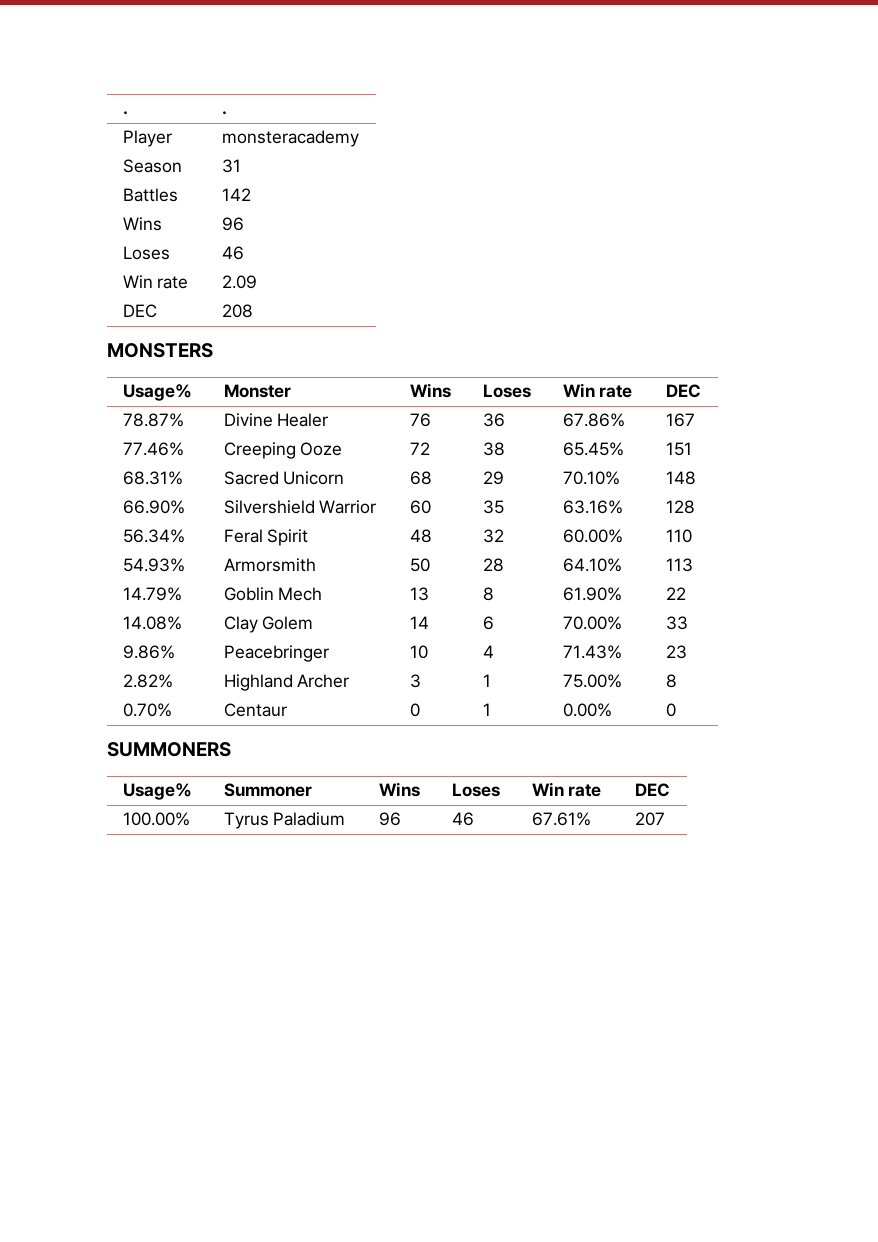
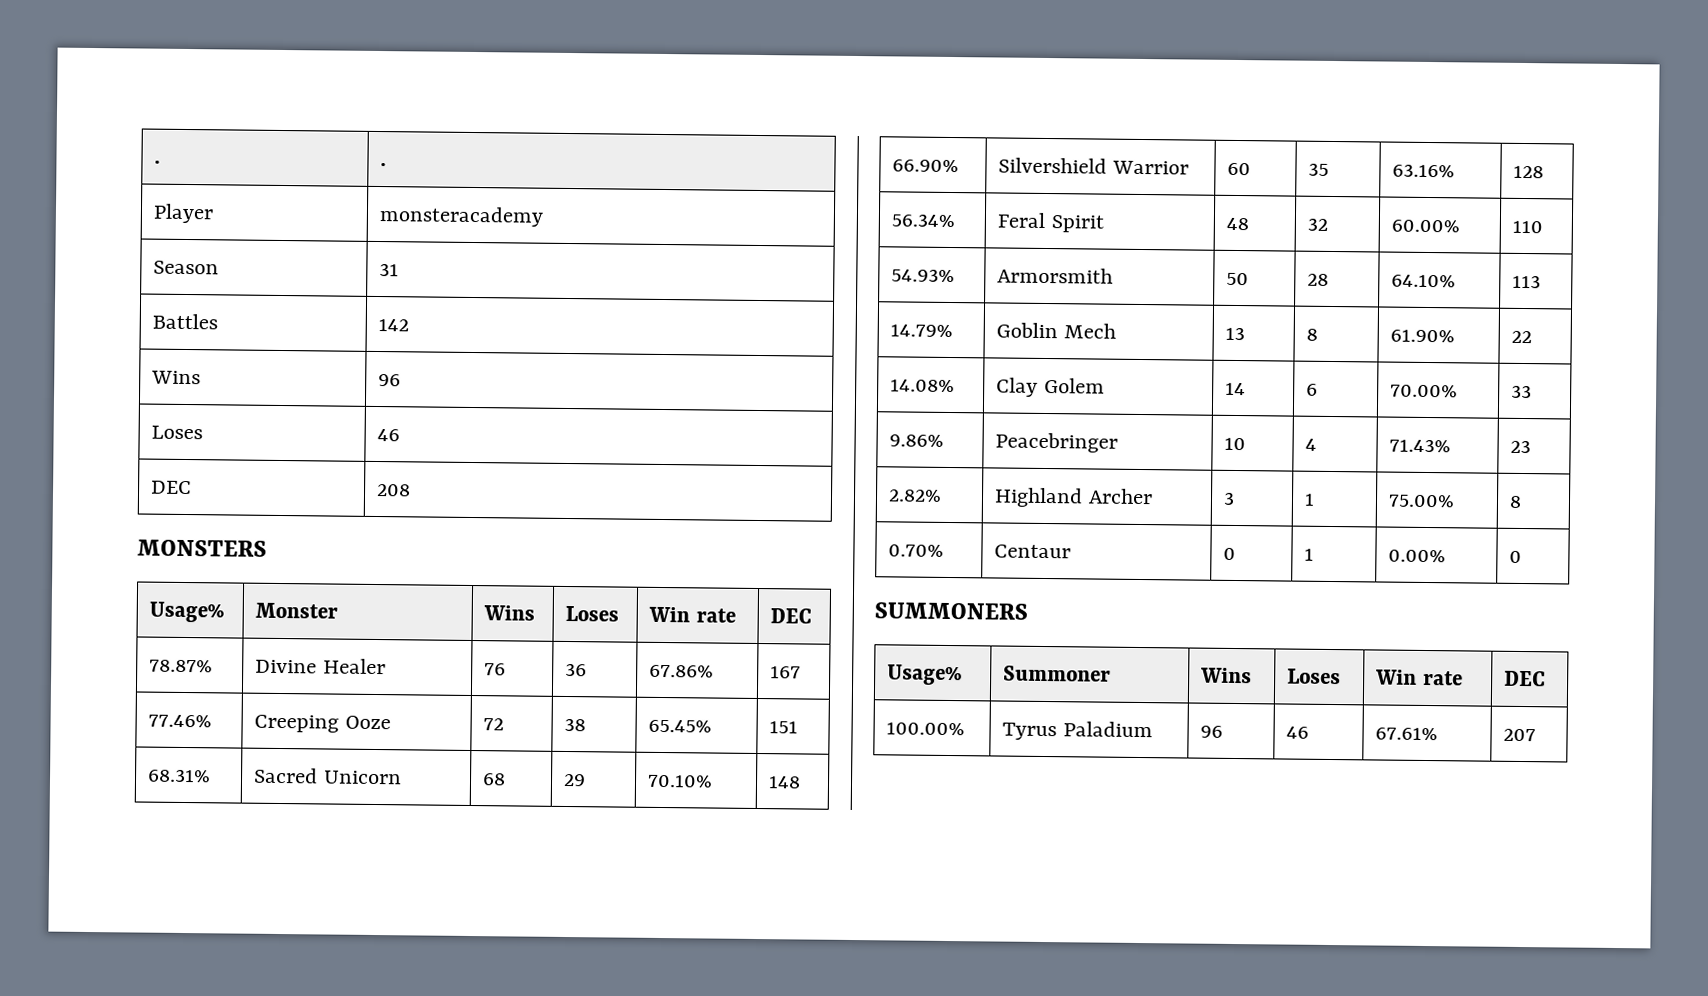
[122,275,189,289] [221,275,257,289] // Win rate | 2.09 -> (401, 435) none

